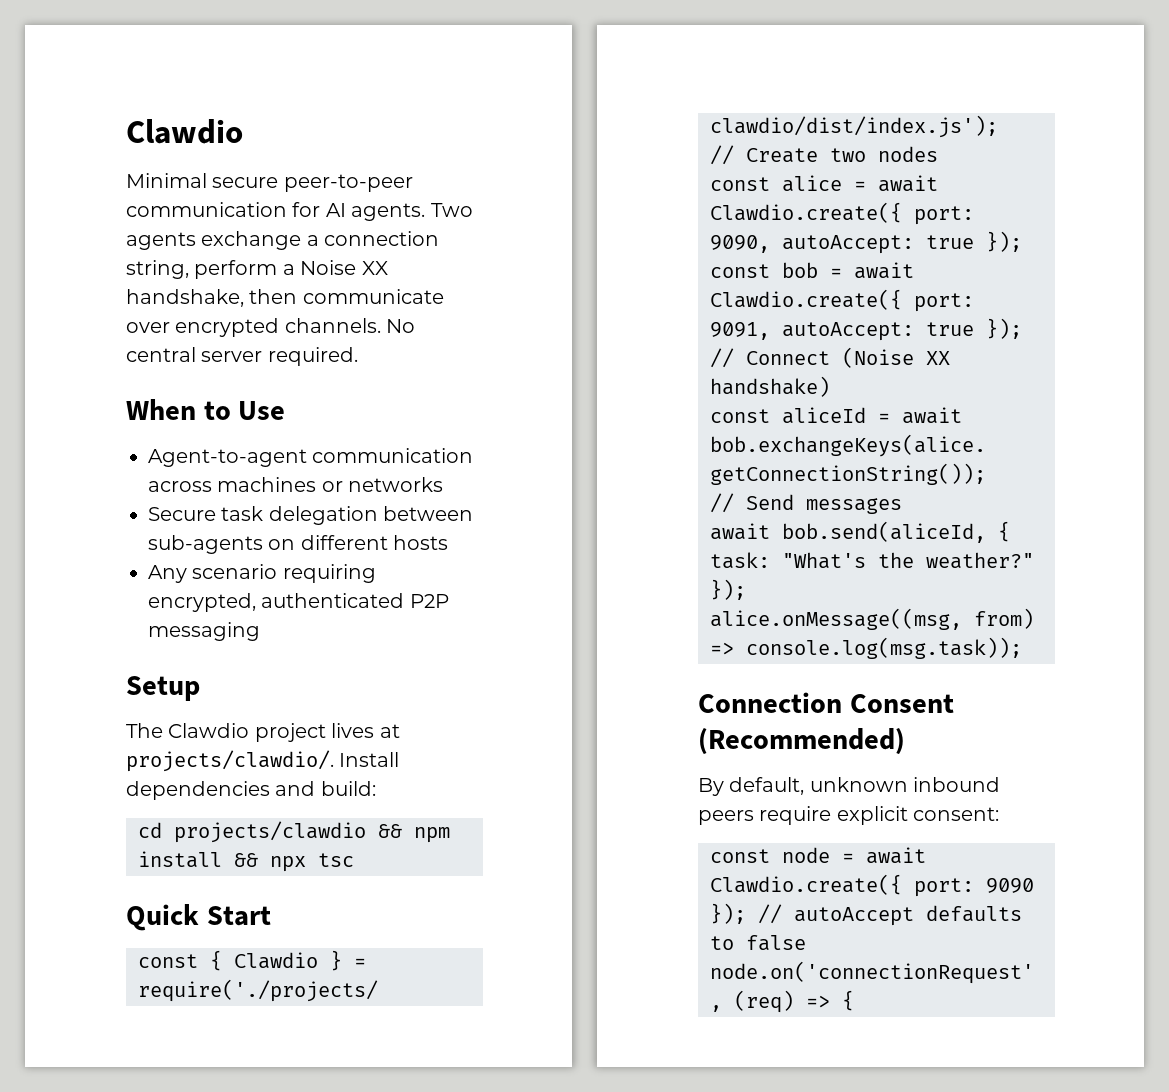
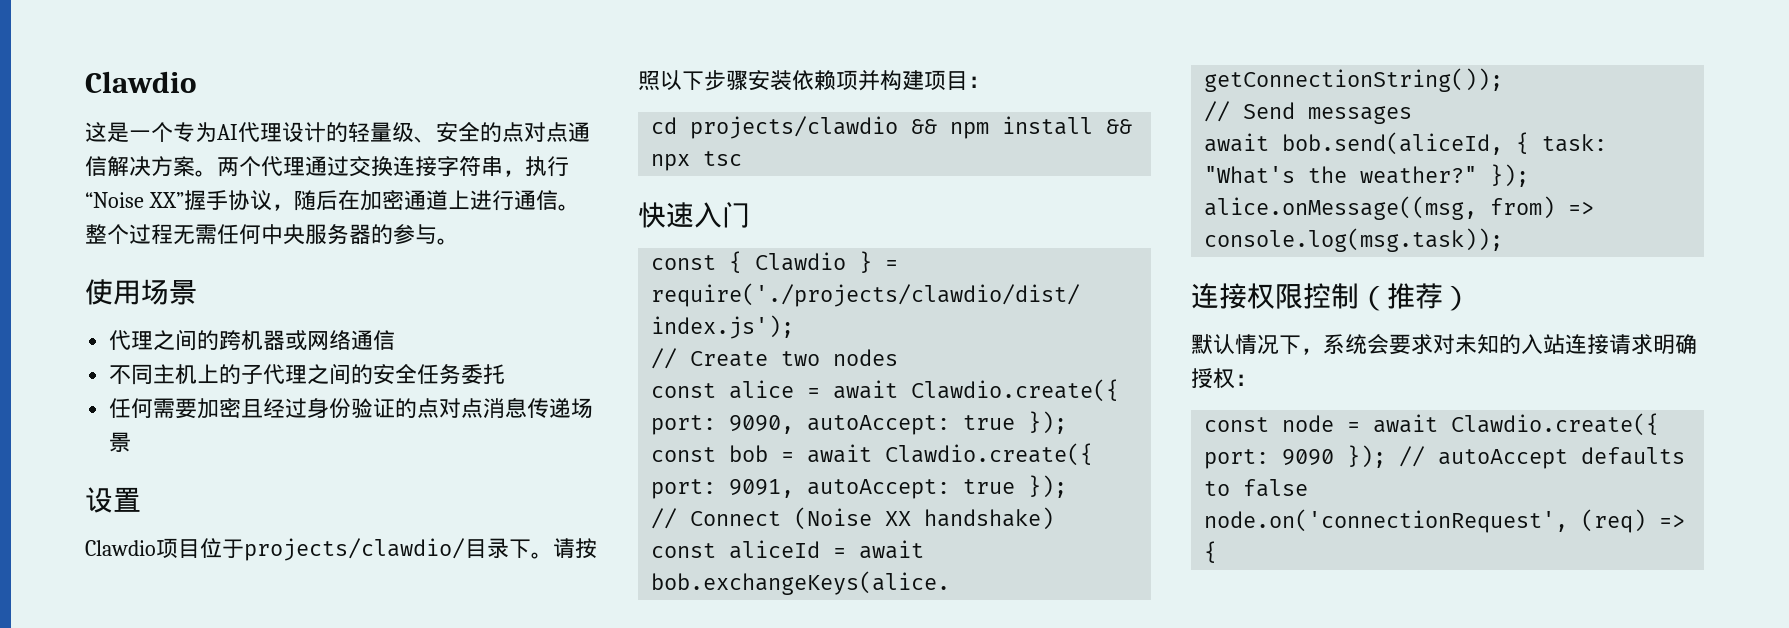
[126,173,413,192] [126,202,473,221] [126,231,440,250] [126,260,388,279] [126,289,444,307] [126,318,416,337] [126,347,358,366] [126,399,286,420] [148,448,474,467] [148,477,444,492] [148,506,474,525] [148,535,449,554] [148,564,376,583] [148,593,449,612] [148,622,260,641] [126,676,200,701] [126,723,400,742] [126,750,400,772] [126,781,376,800] Minimal secure peer-to-peer communication for AI agents. Two agents exchange a connection string, perform a Noise XX handshake, then communicate over encrypted channels. No central server required. // When to Use // Agent-to-agent communication across machines or networks // Secure task delegation between sub-agents on different hosts // Any scenario requiring encrypted, authenticated P2P messaging // Setup // The Clawdio project lives at projects/clawdio/. Install dependencies and build: -> [85,122,590,143] [85,156,569,177] [85,190,580,211] [85,224,459,245] [85,279,197,305] [109,329,396,351] [109,363,506,385] [109,397,594,419] [109,432,132,452] [85,487,141,513] [85,538,597,561] [638,70,990,91] 这是一个专为AI代理设计的轻量级、安全的点对点通信解决方案。两个代理通过交换连接字符串，执行“Noise XX”握手协议，随后在加密通道上进行通信。整个过程无需任何中央服务器的参与。 // 使用场景 // 代理之间的跨机器或网络通信 // 不同主机上的子代理之间的安全任务委托 // 任何需要加密且经过身份验证的点对点消息传递场景 // 设置 // Clawdio项目位于projects/clawdio/目录下。请按照以下步骤安装依赖项并构建项目：
[126,904,271,931] Quick Start -> [638,202,750,228] 快速入门
[698,692,954,713] [698,728,905,755] [698,777,1001,796] [698,806,1000,825] Connection Consent (Recommended) // By default, unknown inbound peers require explicit consent: -> [1191,283,1471,311] [1191,334,1697,355] [1191,368,1257,389] 连接权限控制（推荐） // 默认情况下，系统会要求对未知的入站连接请求明确授权：

